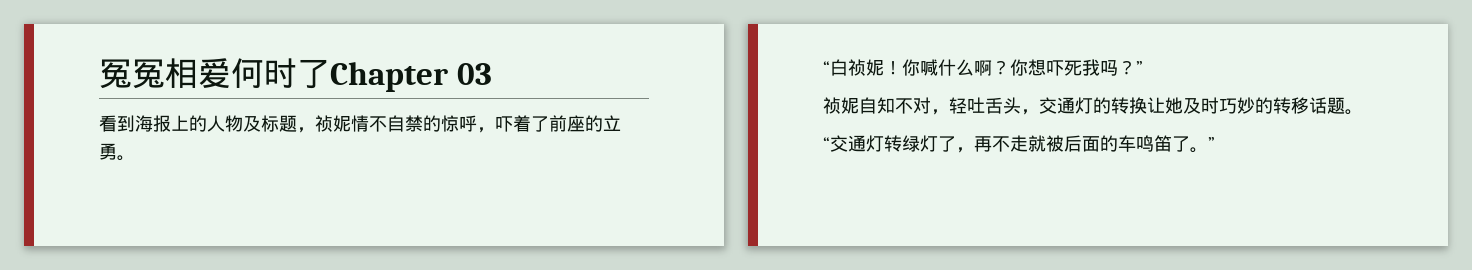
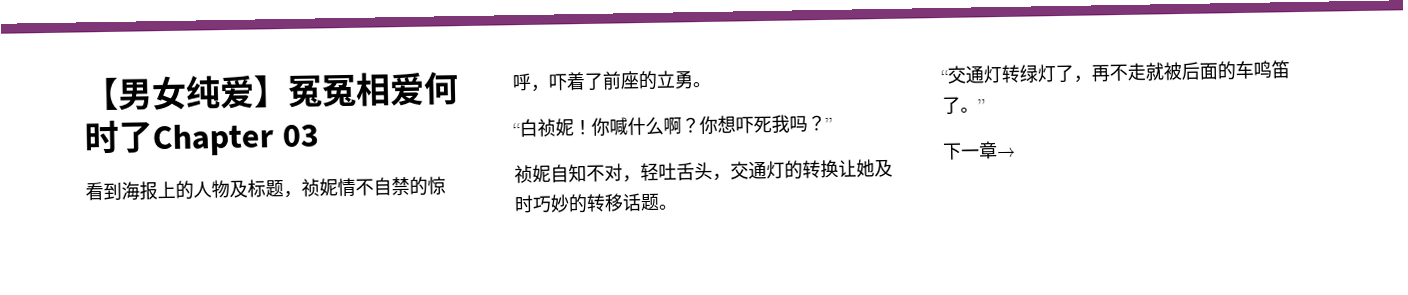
(99, 74) none -> [83,73,289,111] 【男女纯爱】
(1215, 143) none -> [942,141,1016,160] // 下一章→

